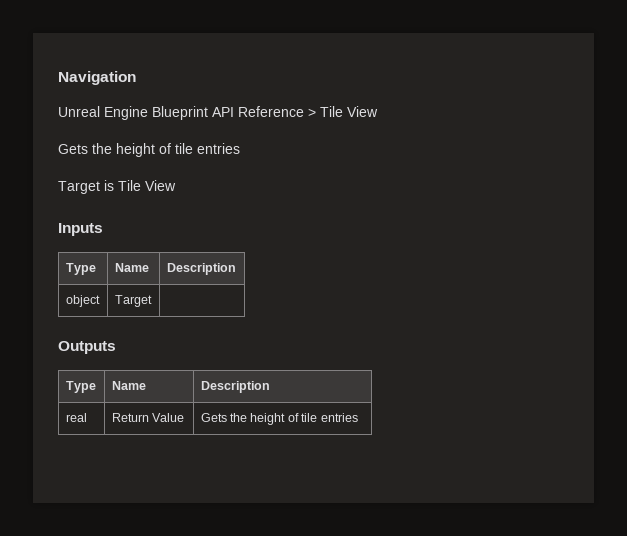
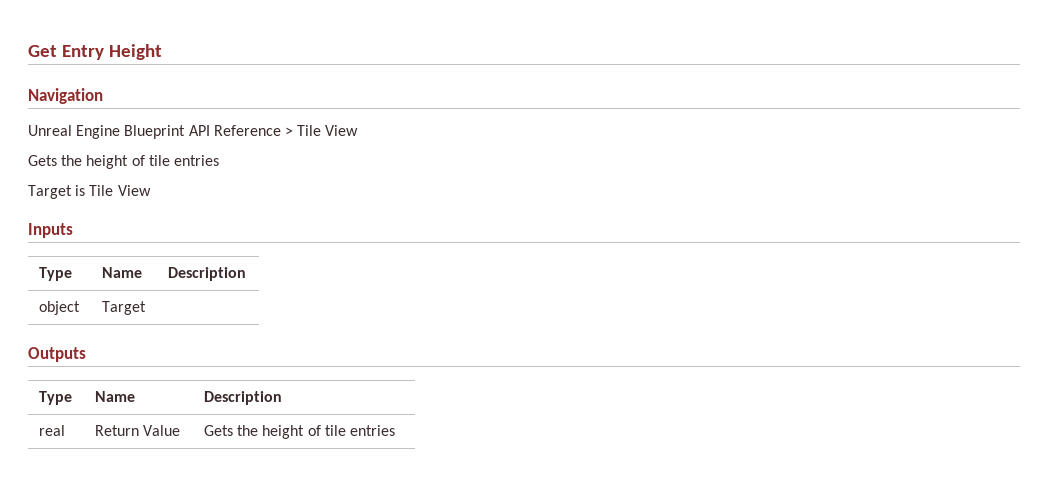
(58, 78) none -> [28,44,163,60] Get Entry Height //

